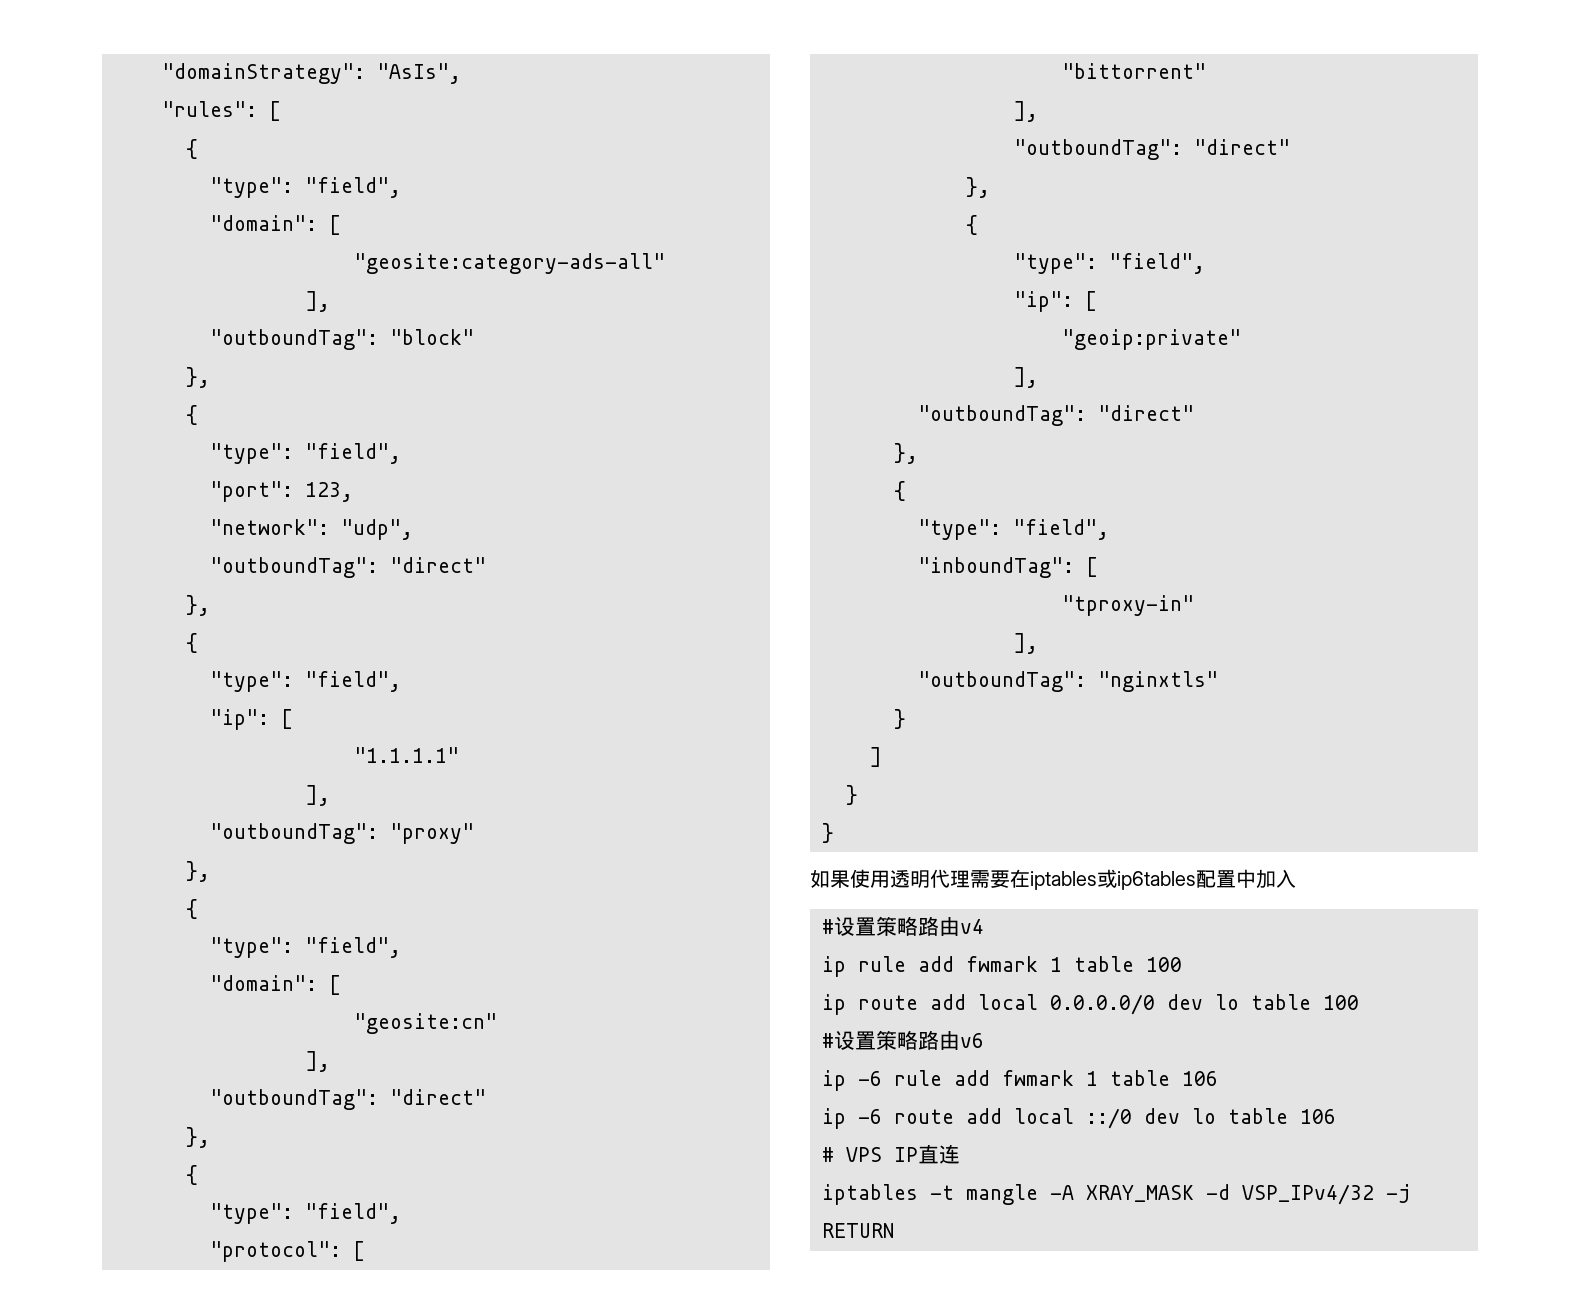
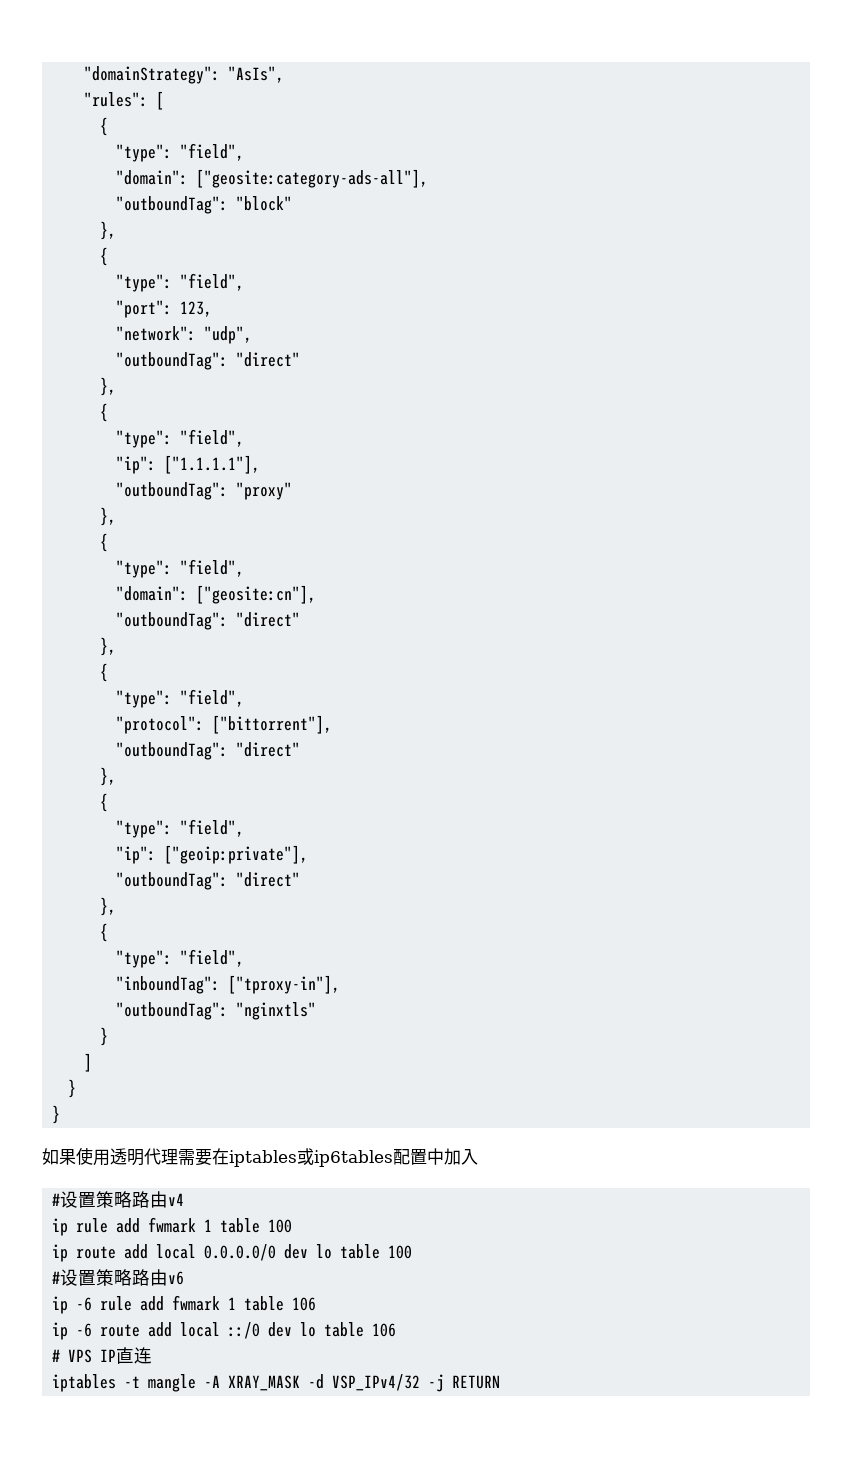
[329,215,341,235] [354,253,665,274] [306,291,330,312] [ // "geosite:category-ads-all" // ], -> [196,169,429,188] ["geosite:category-ads-all"],
[281,709,293,729] [354,747,459,763] [306,785,330,806] [ // "1.1.1.1" // ], -> [164,455,261,474] ["1.1.1.1"],
[329,975,341,995] [354,1013,497,1034] [306,1051,330,1072] [ // "geosite:cn" // ], -> [196,585,317,604] ["geosite:cn"],
[353,1241,365,1261] [1062,63,1206,79] [1014,101,1038,122] [1014,139,1290,160] [966,177,990,198] [966,215,978,235] [1014,253,1205,274] [1014,291,1097,312] [1062,329,1241,350] [1014,367,1038,388] [ // "bittorrent" // ], // "outboundTag": "direct" // }, // { // "type": "field", // "ip": [ // "geoip:private" // ], -> [212,715,333,734] [116,742,301,760] [100,767,117,786] [100,793,109,812] [116,819,245,838] [116,845,309,864] ["bittorrent"], // "outboundTag": "direct" // }, // { // "type": "field", // "ip": ["geoip:private"],
[1086,557,1098,577] [1062,595,1194,616] [1014,633,1038,654] [ // "tproxy-in" // ], -> [228,975,341,994] ["tproxy-in"],

